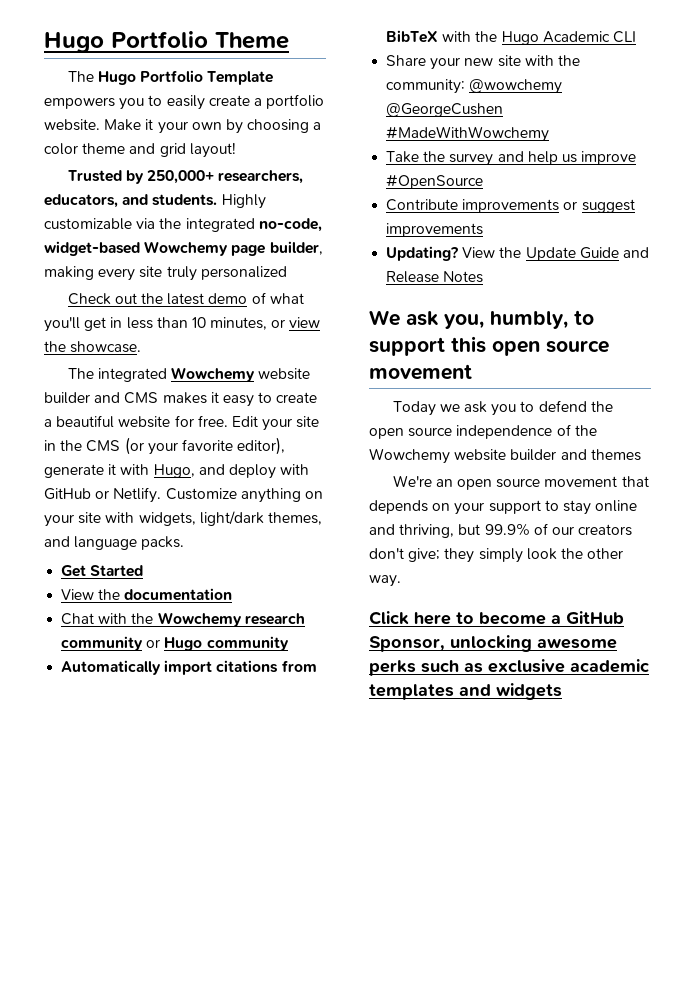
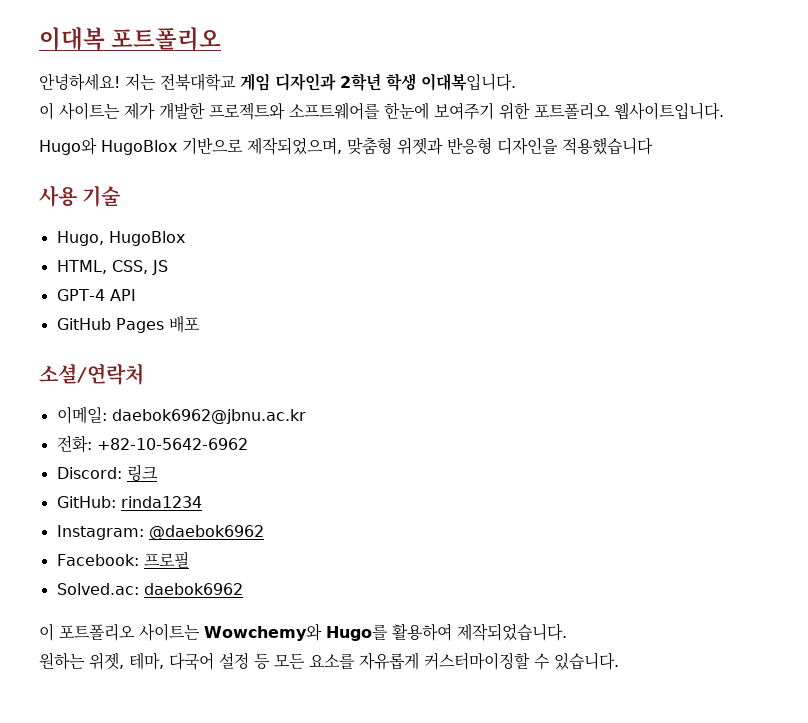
[44,31,289,53] [67,70,274,85] [44,94,325,110] [44,119,322,134] [44,142,236,158] [67,170,304,184] [44,194,266,209] [44,218,322,232] [44,241,323,256] [44,266,287,281] [67,292,304,305] [44,317,321,332] [44,341,142,353] [67,367,311,382] [44,392,318,407] [44,415,320,431] [44,437,286,455] [44,464,310,479] [44,487,323,503] [44,511,322,527] [44,536,185,550] [61,565,144,577] [61,588,233,601] [61,612,305,627] [61,636,289,651] [61,660,317,675] [386,30,636,45] [386,55,580,70] [386,79,563,94] [386,103,504,117] [386,126,550,142] [386,151,637,166] [386,174,484,189] [386,199,635,213] [386,223,484,237] [386,246,649,261] [386,271,484,283] [369,310,594,329] [369,336,609,356] [369,364,472,380] [392,400,613,416] [369,424,597,439] [369,448,641,464] [392,475,649,490] [369,500,638,515] [369,523,633,538] [369,548,624,563] [369,575,401,587] [369,611,624,625] [369,635,617,652] [369,659,650,676] [369,683,562,700] Hugo Portfolio Theme // The Hugo Portfolio Template empowers you to easily create a portfolio website. Make it your own by choosing a color theme and grid layout! // Trusted by 250,000+ researchers, educators, and students. Highly customizable via the integrated no-code, widget-based Wowchemy page builder, making every site truly personalized // Check out the latest demo of what you'll get in less than 10 minutes, or view the showcase. // The integrated Wowchemy website builder and CMS makes it easy to create a beautiful website for free. Edit your site in the CMS (or your favorite editor), generate it with Hugo, and deploy with GitHub or Netlify. Customize anything on your site with widgets, light/dark themes, and language packs. // Get Started // View the documentation // Chat with the Wowchemy research community or Hugo community // Automatically import citations from BibTeX with the Hugo Academic CLI // Share your new site with the community: @wowchemy @GeorgeCushen #MadeWithWowchemy // Take the survey and help us improve #OpenSource // Contribute improvements or suggest improvements // Updating? View the Update Guide and Release Notes // We ask you, humbly, to support this open source movement // Today we ask you to defend the open source independence of the Wowchemy website builder and themes // We're an open source movement that depends on your support to stay online and thriving, but 99.9% of our creators don't give; they simply look the other way. // Click here to become a GitHub Sponsor, unlocking awesome perks such as exclusive academic templates and widgets -> [39,27,222,51] [39,73,516,91] [39,102,724,120] [39,137,653,155] [39,185,121,207] [56,231,185,246] [56,260,168,275] [56,289,136,301] [56,315,200,333] [39,363,144,385] [56,406,306,424] [56,435,248,453] [56,464,158,481] [56,496,202,508] [56,525,264,540] [56,552,189,568] [56,583,243,595] [39,623,567,641] [39,652,619,670] 이대복 포트폴리오 // 안녕하세요! 저는 전북대학교 게임 디자인과 2학년 학생 이대복입니다. // 이 사이트는 제가 개발한 프로젝트와 소프트웨어를 한눈에 보여주기 위한 포트폴리오 웹사이트입니다. // Hugo와 HugoBlox 기반으로 제작되었으며, 맞춤형 위젯과 반응형 디자인을 적용했습니다 // 사용 기술 // Hugo, HugoBlox // HTML, CSS, JS // GPT-4 API // GitHub Pages 배포 // 소셜/연락처 // 이메일: daebok6962@jbnu.ac.kr // 전화: +82-10-5642-6962 // Discord: 링크 // GitHub: rinda1234 // Instagram: @daebok6962 // Facebook: 프로필 // Solved.ac: daebok6962 // 이 포트폴리오 사이트는 Wowchemy와 Hugo를 활용하여 제작되었습니다. // 원하는 위젯, 테마, 다국어 설정 등 모든 요소를 자유롭게 커스터마이징할 수 있습니다.

